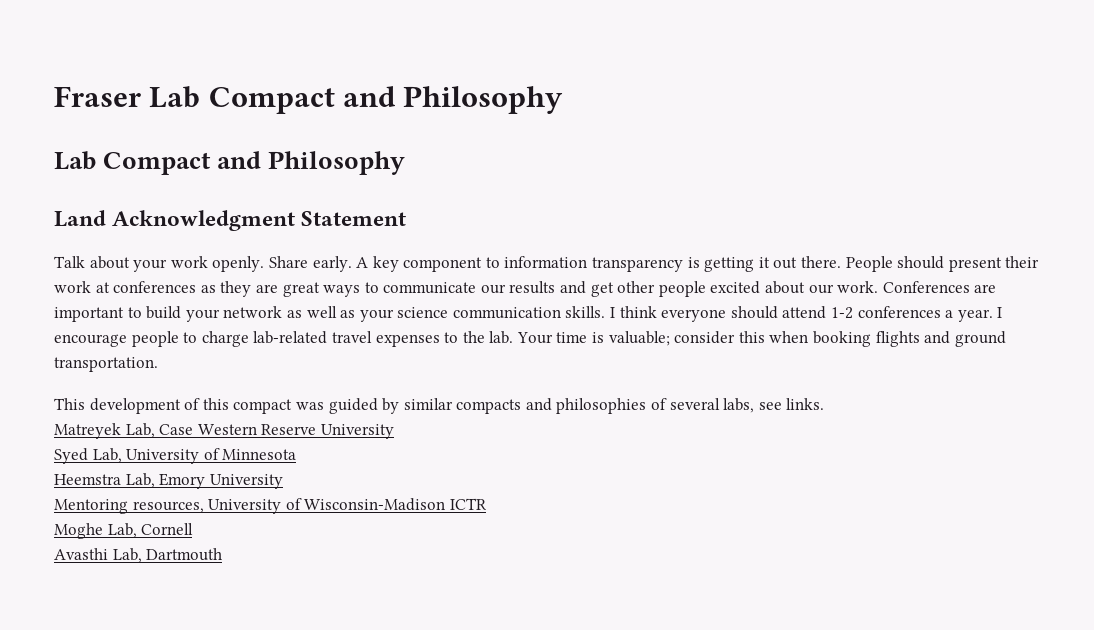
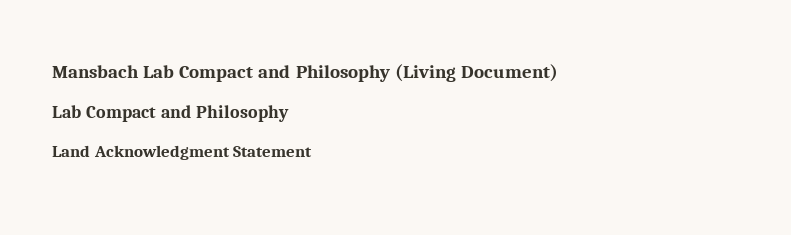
[54,86,564,114] Fraser Lab Compact and Philosophy -> [52,64,558,82] Mansbach Lab Compact and Philosophy (Living Document)
[54,256,1040,272] [54,281,997,297] [54,306,1003,322] [54,331,1006,347] [54,357,158,372] [54,398,825,414] [54,423,394,439] [54,448,297,464] [54,473,283,489] [54,498,487,514] [54,523,194,539] [54,548,223,563] // Talk about your work openly. Share early. A key component to information transparency is getting it out there. People should present their work at conferences as they are great ways to communicate our results and get other people excited about our work. Conferences are important to build your network as well as your science communication skills. I think everyone should attend 1-2 conferences a year. I encourage people to charge lab-related travel expenses to the lab. Your time is valuable; consider this when booking flights and ground transportation. // This development of this compact was guided by similar compacts and philosophies of several labs, see links. // Matreyek Lab, Case Western Reserve University // Syed Lab, University of Minnesota // Heemstra Lab, Emory University // Mentoring resources, University of Wisconsin-Madison ICTR // Moghe Lab, Cornell // Avasthi Lab, Dartmouth -> (313, 151) none

